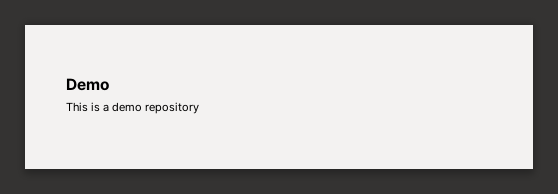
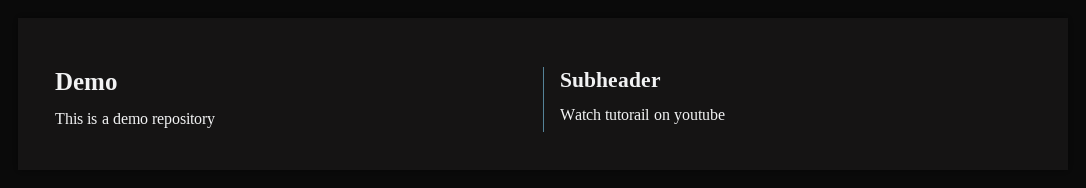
(200, 108) none -> [560,72,661,87] [560,109,725,124] // Subheader // Watch tutorail on youtube

